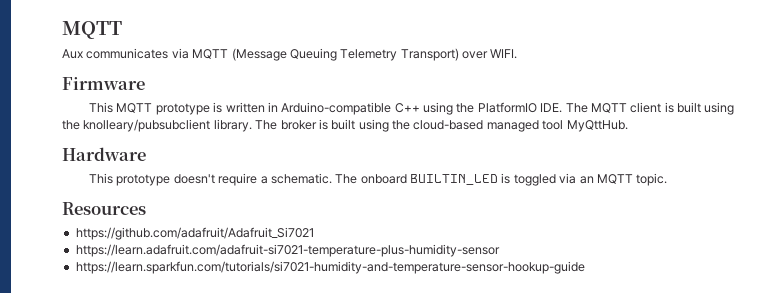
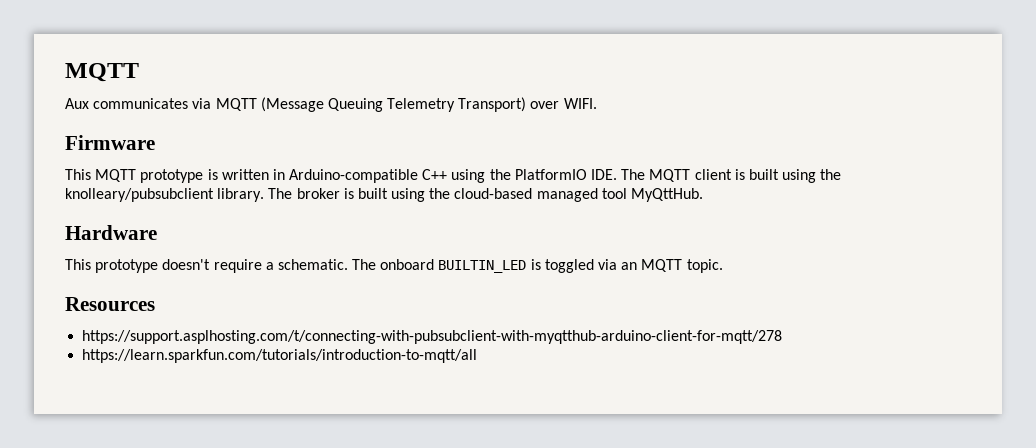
[75,227,314,240] [75,244,500,257] [75,261,585,274] https://github.com/adafruit/Adafruit_Si7021 // https://learn.adafruit.com/adafruit-si7021-temperature-plus-humidity-sensor // https://learn.sparkfun.com/tutorials/si7021-humidity-and-temperature-sensor-hookup-guide -> [82,330,783,344] [82,349,478,363] https://support.asplhosting.com/t/connecting-with-pubsubclient-with-myqtthub-arduino-client-for-mqtt/278 // https://learn.sparkfun.com/tutorials/introduction-to-mqtt/all

